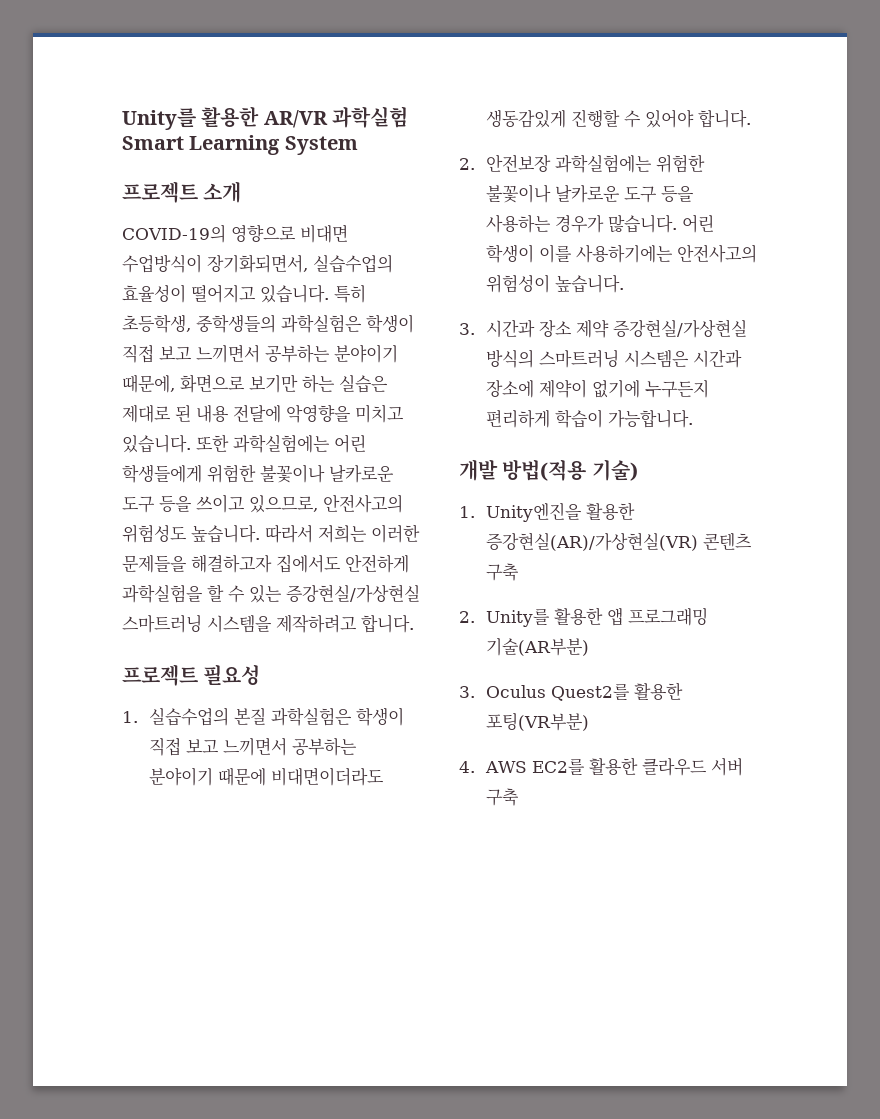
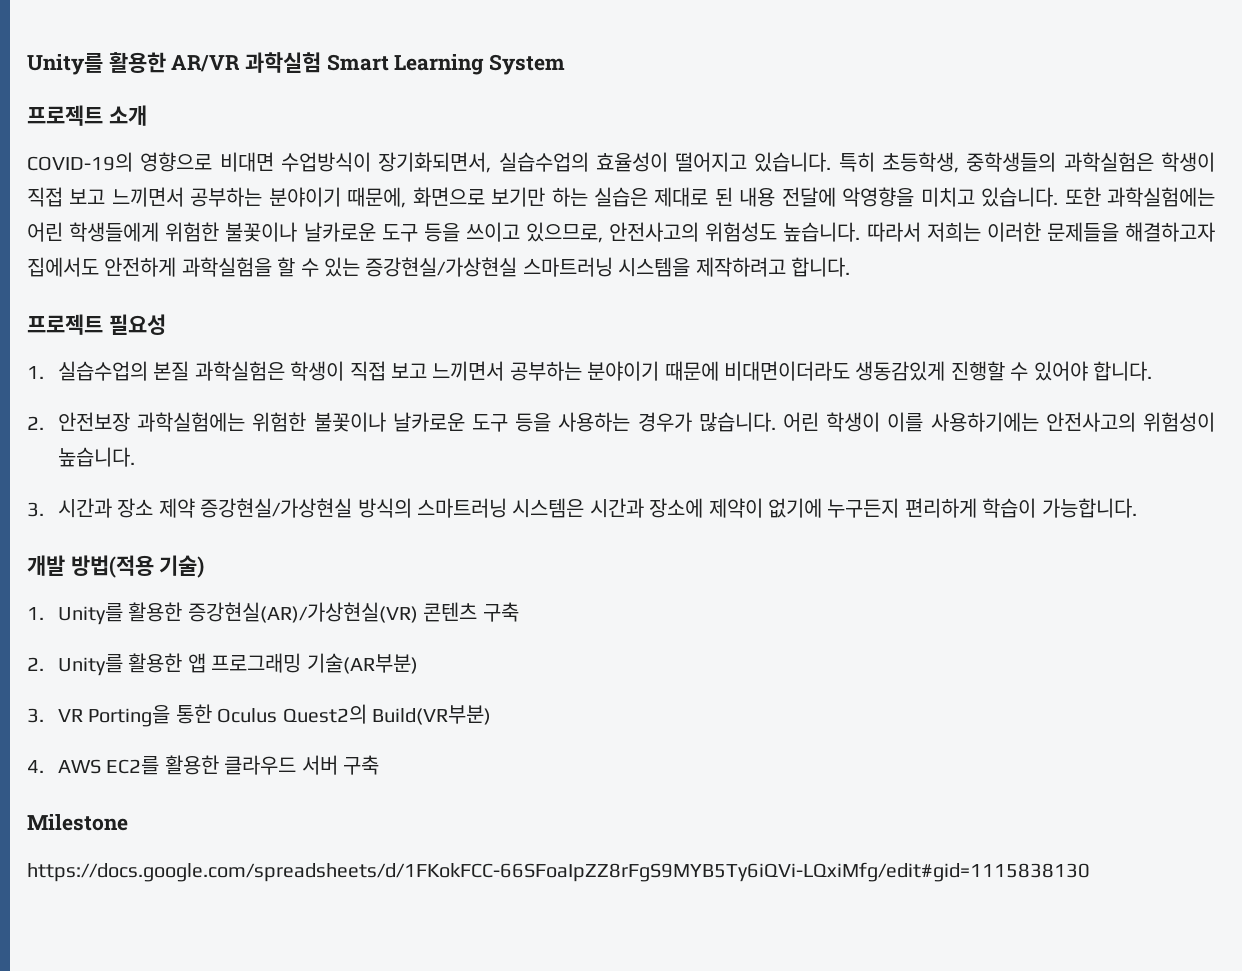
[486,502,583,522] Unity엔진을 -> [57,603,123,625] Unity를
[486,682,684,701] [486,712,590,731] Oculus Quest2를 활용한 포팅(VR부분) -> [57,704,491,727] VR Porting을 통한 Oculus Quest2의 Build(VR부분)
(520, 797) none -> [27,814,128,831] [27,862,1090,882] // Milestone // https://docs.google.com/spreadsheets/d/1FKokFCC-66SFoaIpZZ8rFgS9MYB5Ty6iQVi-LQxiMfg/edit#gid=1115838130

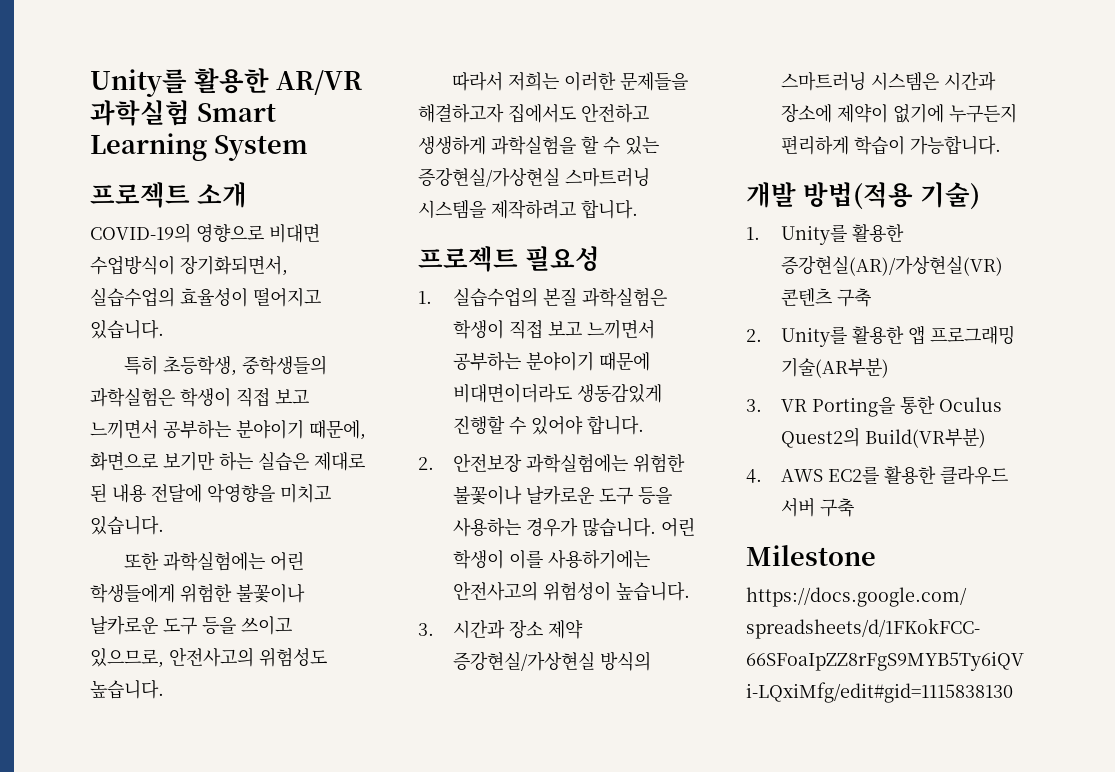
(832, 162) none -> (164, 329) //
(1059, 197) none -> (164, 525) //
(861, 232) none -> (164, 689) //
[104,257,177,277] 안전하게 -> [581,103,649,123] [418,136,486,155] 안전하고 생생하게

